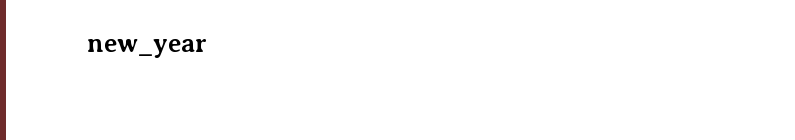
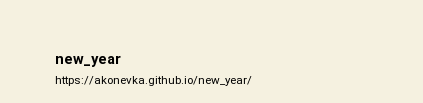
(207, 48) none -> [55,76,252,86] // https://akonevka.github.io/new_year/

